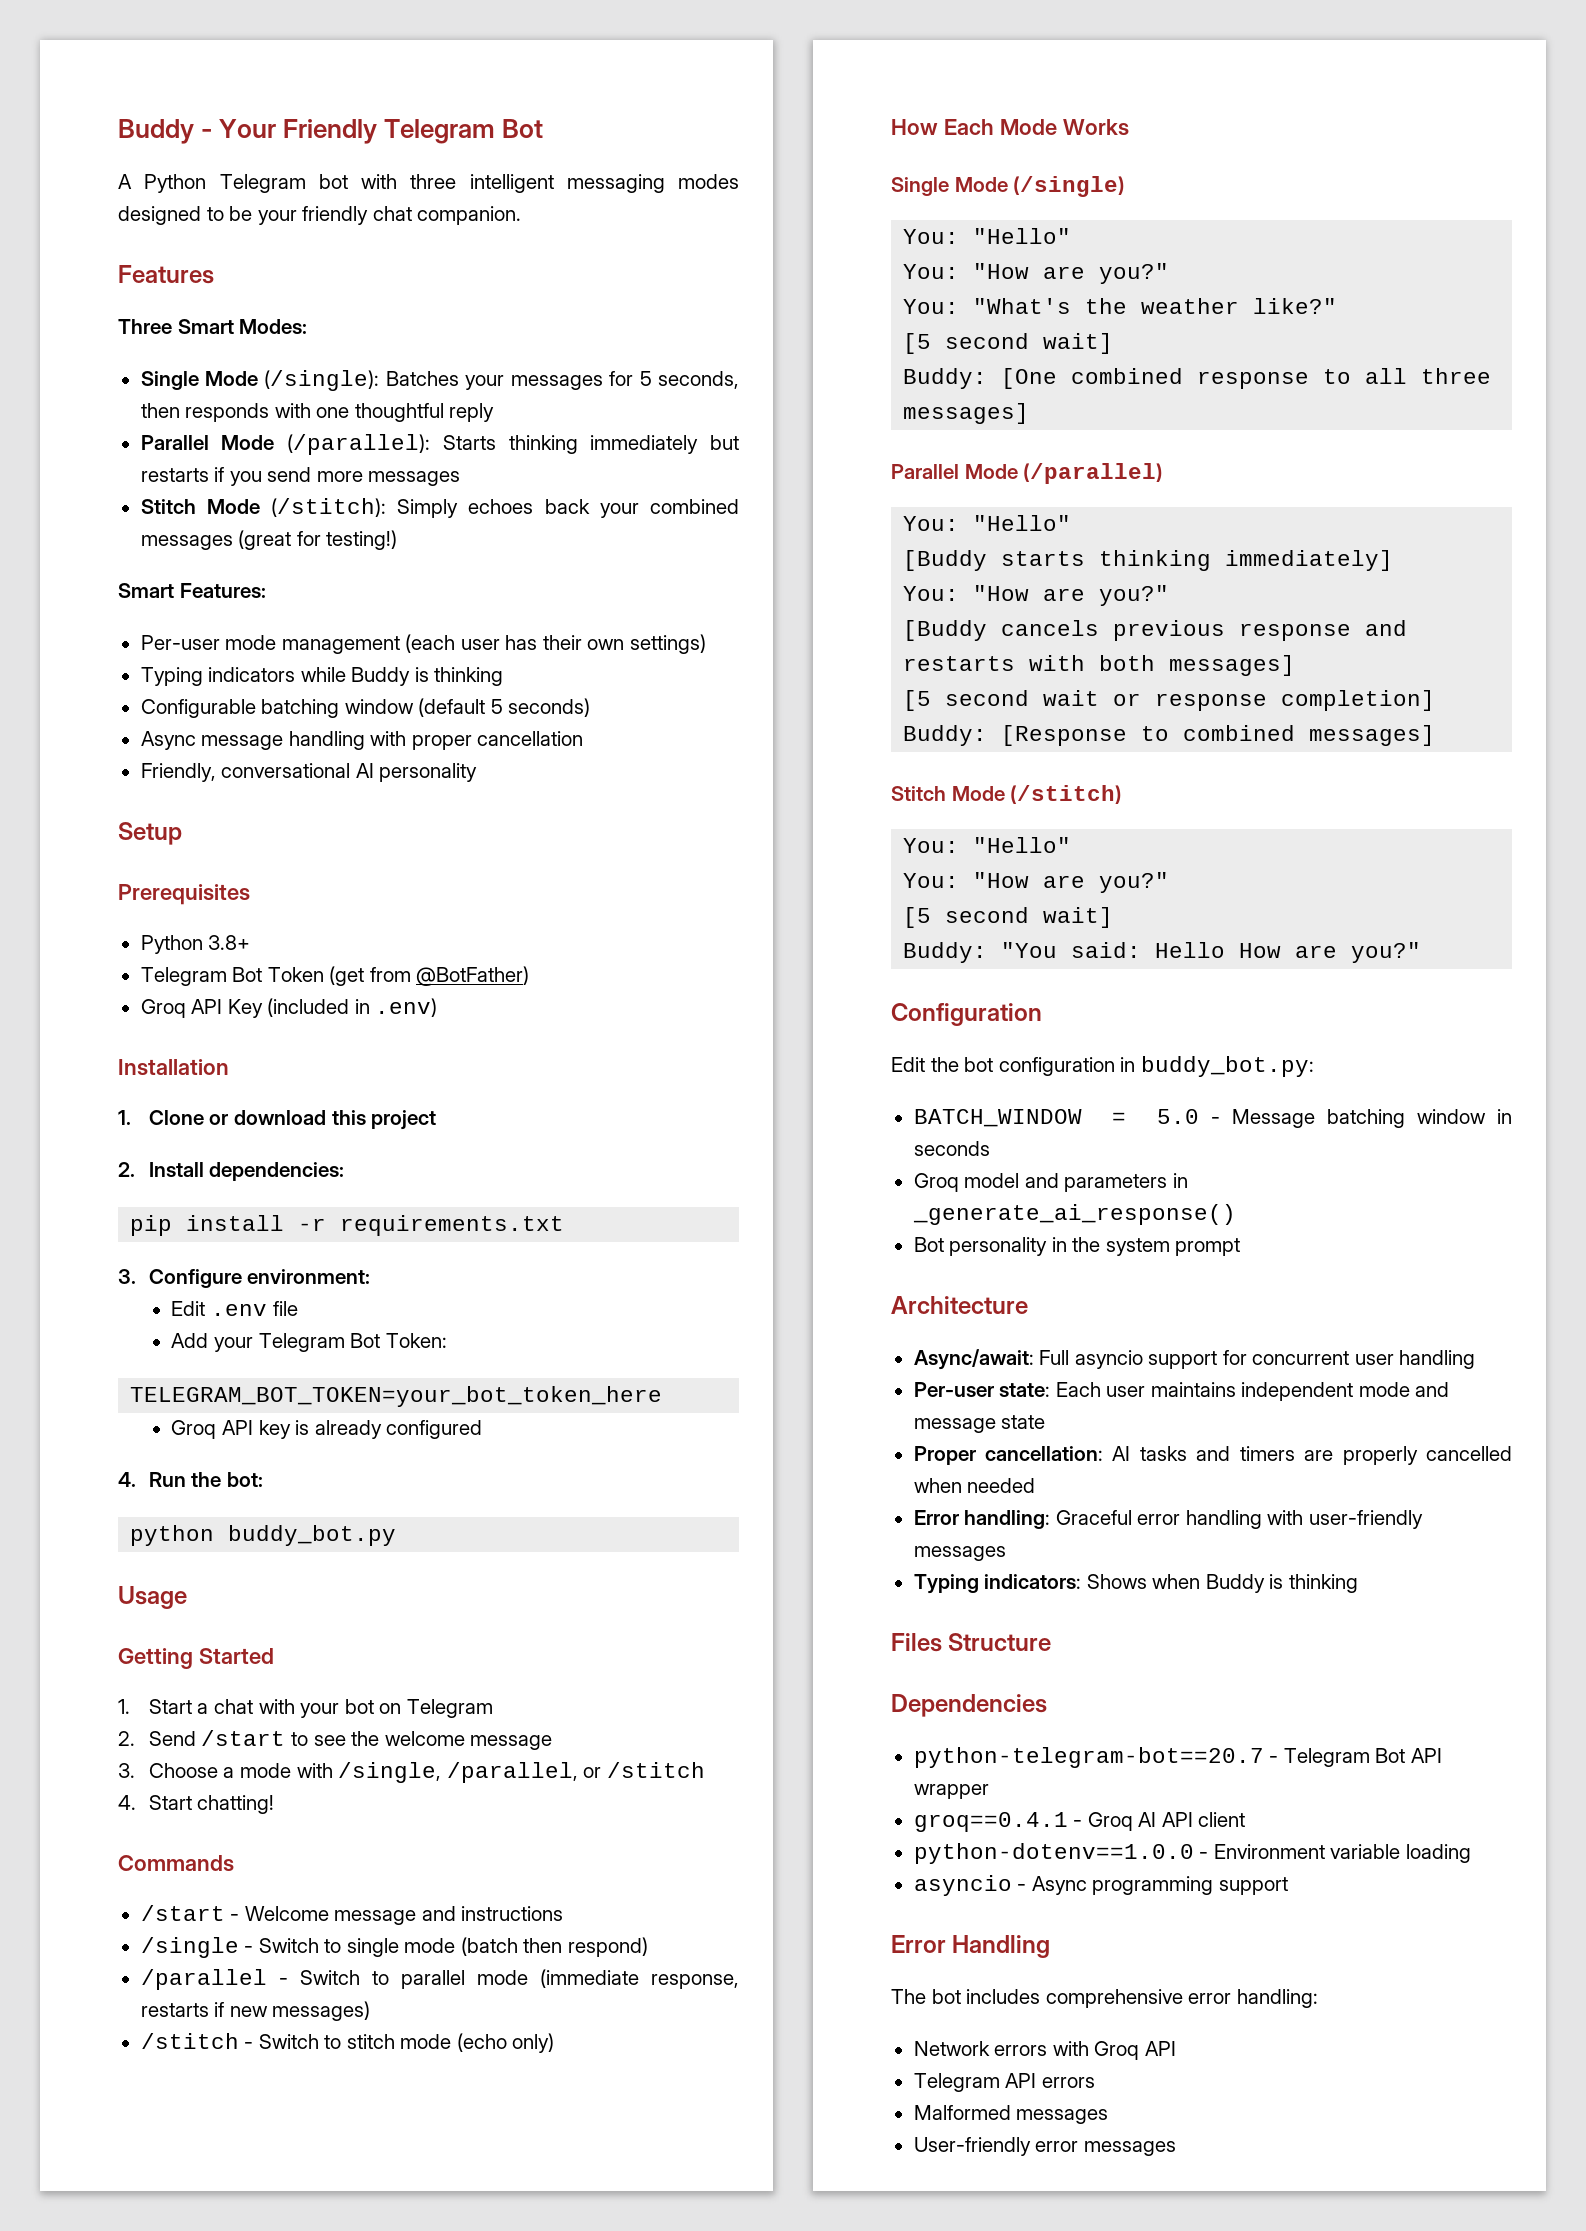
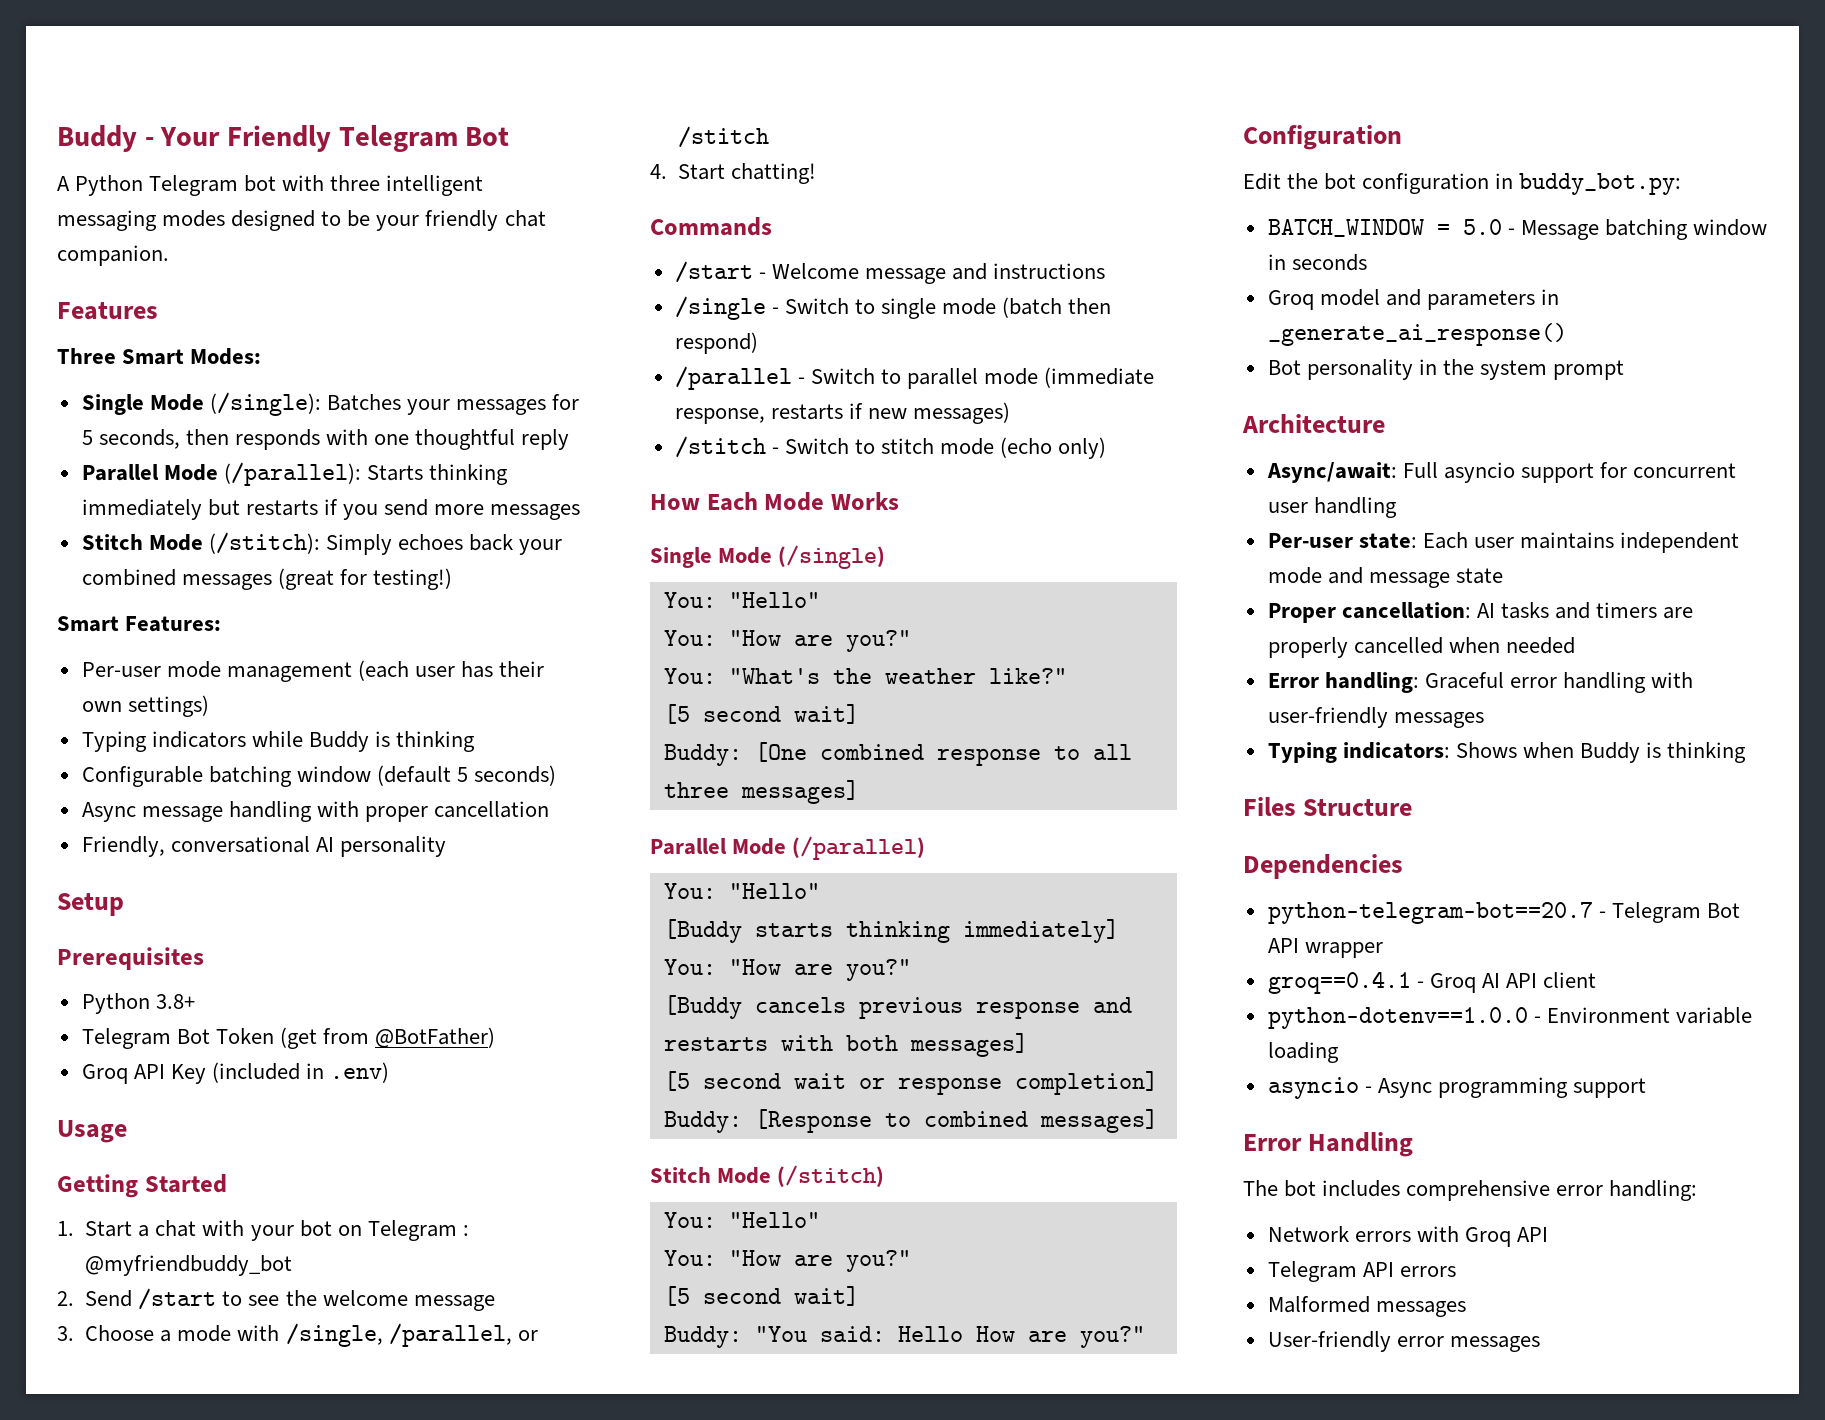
[118,1059,229,1076] [118,1110,437,1130] [118,1162,345,1181] [130,1215,565,1236] [118,1269,371,1288] [171,1301,298,1316] [171,1333,447,1352] [130,1386,663,1407] [171,1420,483,1439] [118,1472,263,1487] [130,1525,397,1546] // Installation // 1. Clone or download this project // 2. Install dependencies: // pip install -r requirements.txt // 3. Configure environment: // Edit .env file // Add your Telegram Bot Token: // TELEGRAM_BOT_TOKEN=your_bot_token_here // Groq API key is already configured // 4. Run the bot: // python buddy_bot.py -> (390, 1072) none
(493, 1708) none -> [462,1225,469,1236] [85,1255,293,1276] : @myfriendbuddy_bot

